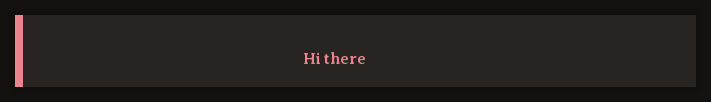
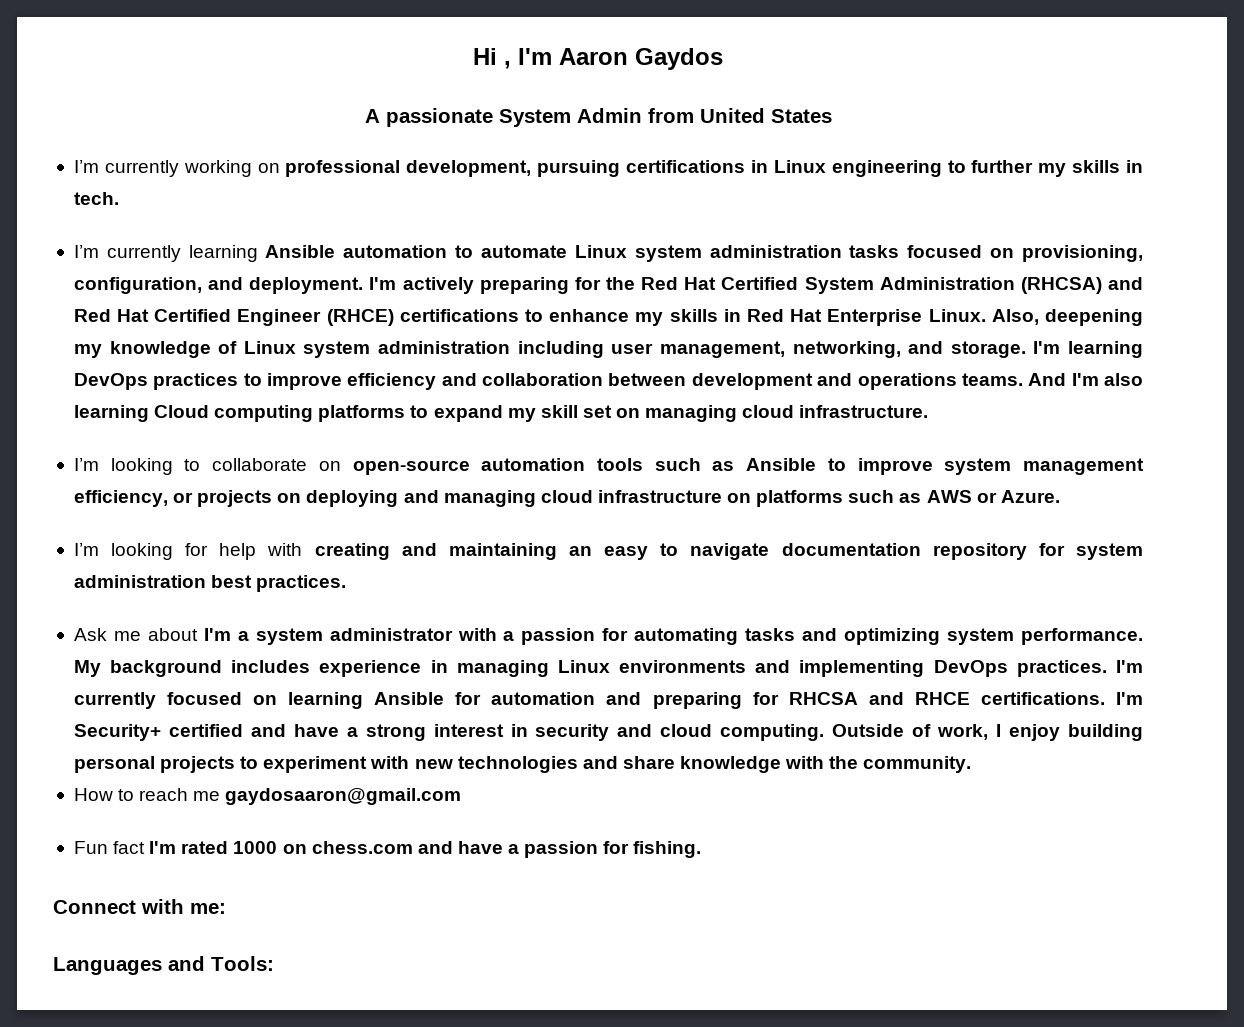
[324,52,367,64] there -> [504,48,723,70] [364,108,832,127] [73,160,1143,177] [73,192,119,205] [73,245,1143,262] [73,277,1143,294] [73,309,1144,326] [73,341,1143,358] [73,373,1144,390] [73,405,929,422] [73,458,1144,475] [73,490,1060,507] [73,543,1143,560] [73,575,347,592] [73,628,1144,645] [73,660,1143,677] [73,692,1143,709] [73,724,1144,741] [73,756,972,773] [73,788,462,805] [73,841,702,858] [53,899,226,914] [53,956,274,975] , I'm Aaron Gaydos // A passionate System Admin from United States // I’m currently working on professional development, pursuing certifications in Linux engineering to further my skills in tech. // I’m currently learning Ansible automation to automate Linux system administration tasks focused on provisioning, configuration, and deployment. I'm actively preparing for the Red Hat Certified System Administration (RHCSA) and Red Hat Certified Engineer (RHCE) certifications to enhance my skills in Red Hat Enterprise Linux. Also, deepening my knowledge of Linux system administration including user management, networking, and storage. I'm learning DevOps practices to improve efficiency and collaboration between development and operations teams. And I'm also learning Cloud computing platforms to expand my skill set on managing cloud infrastructure. // I’m looking to collaborate on open-source automation tools such as Ansible to improve system management efficiency, or projects on deploying and managing cloud infrastructure on platforms such as AWS or Azure. // I’m looking for help with creating and maintaining an easy to navigate documentation repository for system administration best practices. // Ask me about I'm a system administrator with a passion for automating tasks and optimizing system performance. My background includes experience in managing Linux environments and implementing DevOps practices. I'm currently focused on learning Ansible for automation and preparing for RHCSA and RHCE certifications. I'm Security+ certified and have a strong interest in security and cloud computing. Outside of work, I enjoy building personal projects to experiment with new technologies and share knowledge with the community. // How to reach me gaydosaaron@gmail.com // Fun fact I'm rated 1000 on chess.com and have a passion for fishing. // Connect with me: // Languages and Tools:

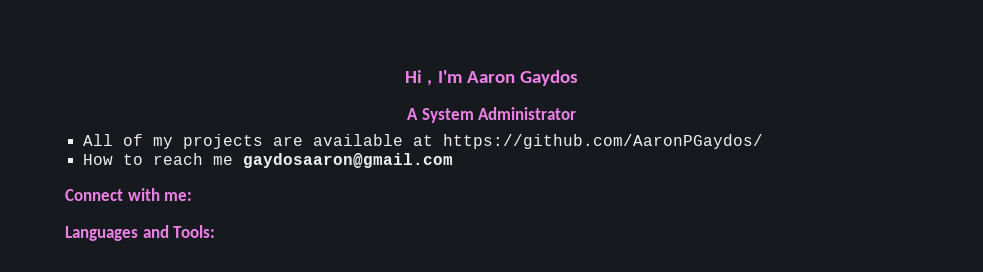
[385,108,832,127] [73,160,1143,177] [73,192,119,205] [73,245,1143,262] [73,277,1143,294] [73,309,1144,326] [73,341,1143,358] [73,373,1144,390] [73,405,929,422] [73,458,1144,475] [73,490,1060,507] [73,543,1143,560] [73,575,347,592] [73,628,1144,645] [73,660,1143,677] [73,692,1143,709] [73,724,1144,741] [73,756,972,773] passionate System Admin from United States // I’m currently working on professional development, pursuing certifications in Linux engineering to further my skills in tech. // I’m currently learning Ansible automation to automate Linux system administration tasks focused on provisioning, configuration, and deployment. I'm actively preparing for the Red Hat Certified System Administration (RHCSA) and Red Hat Certified Engineer (RHCE) certifications to enhance my skills in Red Hat Enterprise Linux. Also, deepening my knowledge of Linux system administration including user management, networking, and storage. I'm learning DevOps practices to improve efficiency and collaboration between development and operations teams. And I'm also learning Cloud computing platforms to expand my skill set on managing cloud infrastructure. // I’m looking to collaborate on open-source automation tools such as Ansible to improve system management efficiency, or projects on deploying and managing cloud infrastructure on platforms such as AWS or Azure. // I’m looking for help with creating and maintaining an easy to navigate documentation repository for system administration best practices. // Ask me about I'm a system administrator with a passion for automating tasks and optimizing system performance. My background includes experience in managing Linux environments and implementing DevOps practices. I'm currently focused on learning Ansible for automation and preparing for RHCSA and RHCE certifications. I'm Security+ certified and have a strong interest in security and cloud computing. Outside of work, I enjoy building personal projects to experiment with new technologies and share knowledge with the community. -> [421,107,577,123] [82,134,763,149] System Administrator // All of my projects are available at https://github.com/AaronPGaydos/
[73,841,702,858] // Fun fact I'm rated 1000 on chess.com and have a passion for fishing. -> (453, 160) none

